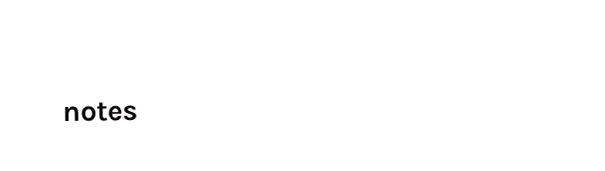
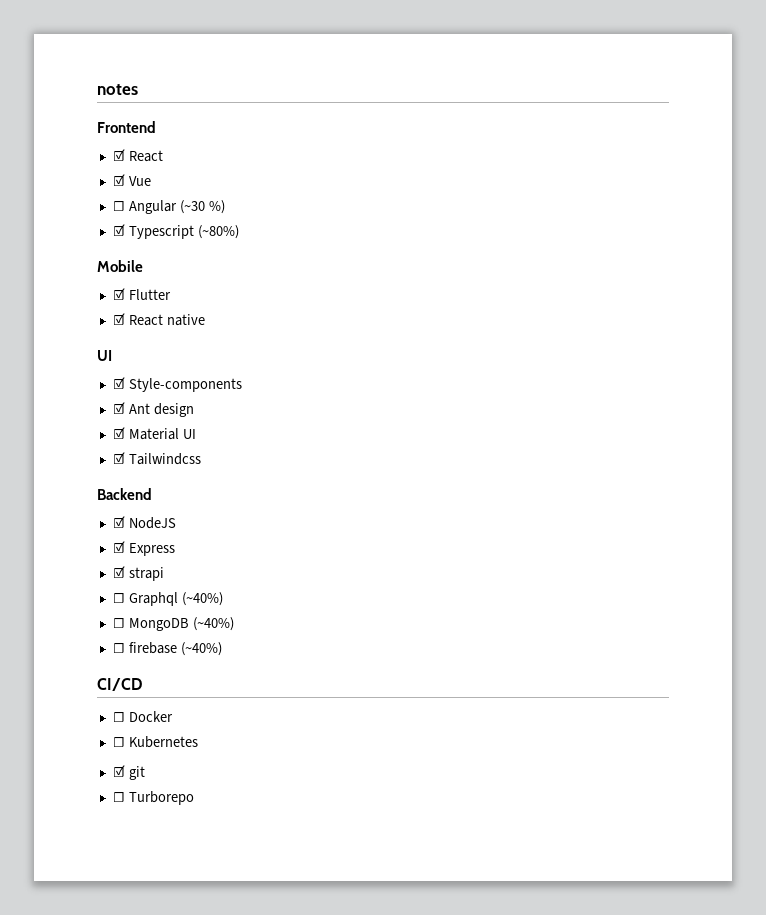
(138, 112) none -> [97,121,156,133] [112,149,163,162] [112,174,151,186] [112,200,225,214] [112,224,239,239] [97,260,143,272] [112,288,171,300] [112,313,205,326] [97,350,112,361] [112,377,242,392] [112,402,194,417] [112,427,196,440] [112,452,201,465] [97,488,152,500] [112,516,176,529] [112,541,175,556] [112,566,164,581] [112,592,223,606] [112,617,234,631] [112,642,222,656] [97,678,143,691] [112,711,173,722] [112,736,198,748] [112,765,145,780] [112,791,194,805] // Frontend // ☑ React // ☑ Vue // ☐ Angular (~30 %) // ☑ Typescript (~80%) // Mobile // ☑ Flutter // ☑ React native // UI // ☑ Style-components // ☑ Ant design // ☑ Material UI // ☑ Tailwindcss // Backend // ☑ NodeJS // ☑ Express // ☑ strapi // ☐ Graphql (~40%) // ☐ MongoDB (~40%) // ☐ firebase (~40%) // CI/CD // ☐ Docker // ☐ Kubernetes // ☑ git // ☐ Turborepo

